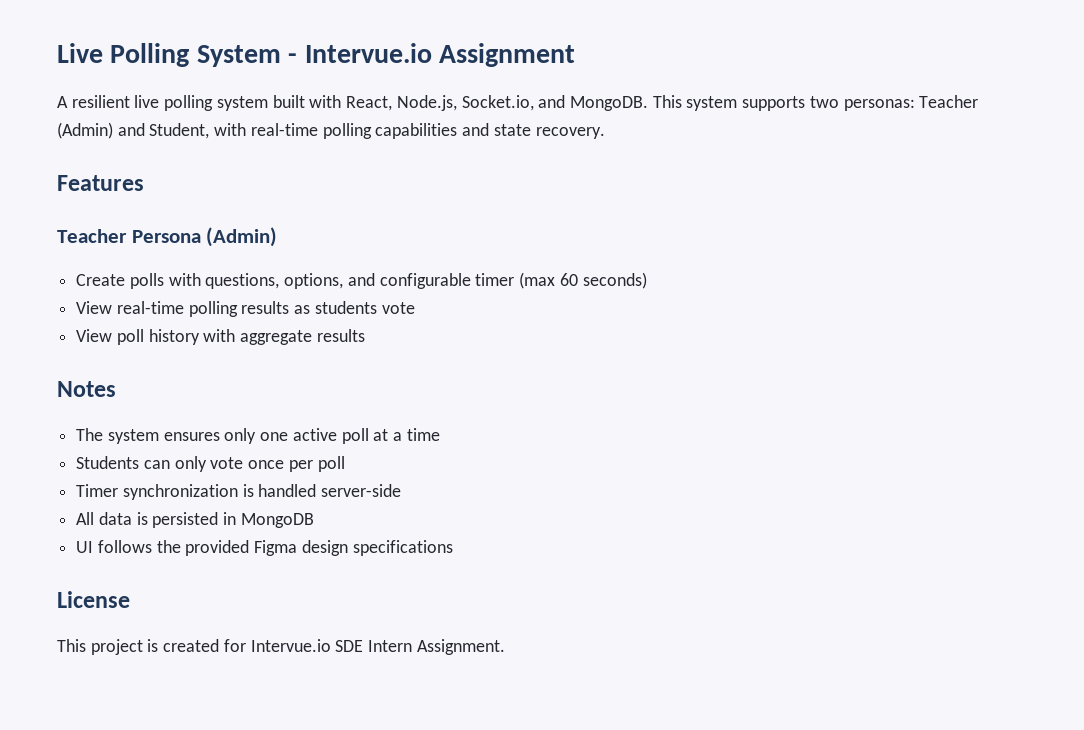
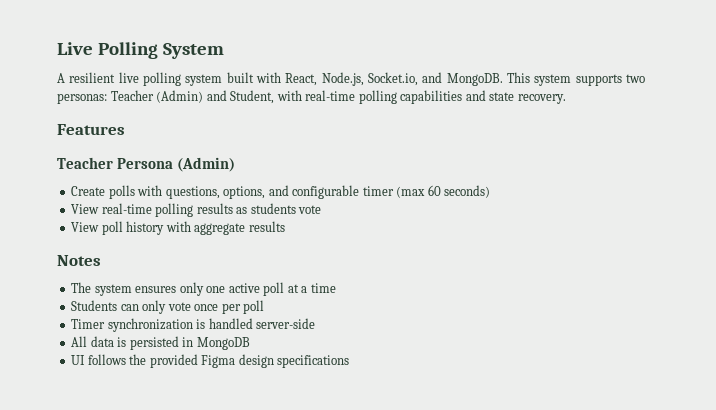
[288,43,576,67] - Intervue.io Assignment -> (224, 51) none
[57,591,130,608] [57,639,505,655] // License // This project is created for Intervue.io SDE Intern Assignment. -> (350, 361) none

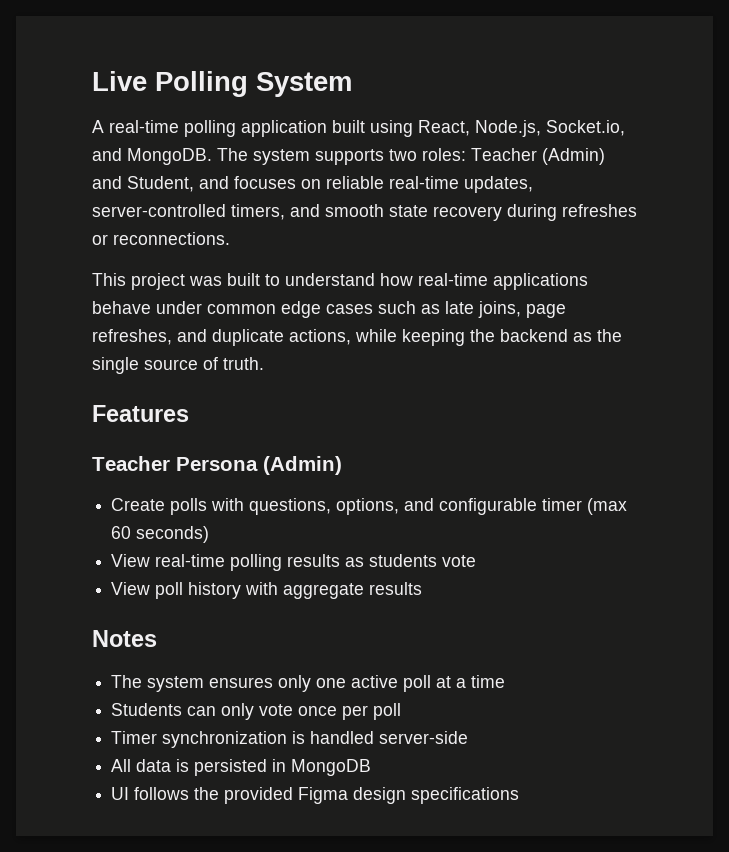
[69,72,281,86] resilient live polling system built with -> [109,120,413,137] real-time polling application built using
[506,72,530,83] This -> [217,148,248,161] The
[57,93,107,104] personas: -> [422,148,466,161] roles:
[276,90,566,104] with real-time polling capabilities and state recovery. -> [199,176,533,193] [92,204,637,221] [92,232,230,245] [92,273,588,290] [92,301,566,318] [92,329,622,346] [92,357,264,374] and focuses on reliable real-time updates, server-controlled timers, and smooth state recovery during refreshes or reconnections. // This project was built to understand how real-time applications behave under common edge cases such as late joins, page refreshes, and duplicate actions, while keeping the backend as the single source of truth.

